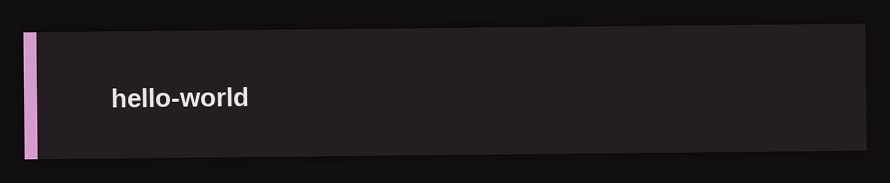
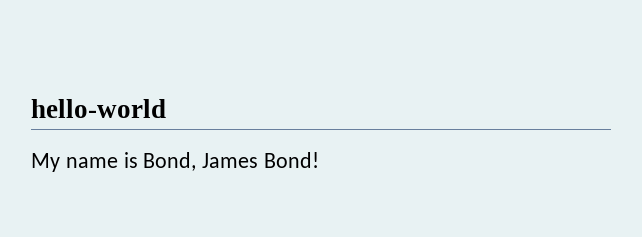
(250, 97) none -> [31,152,320,172] // My name is Bond, James Bond!

